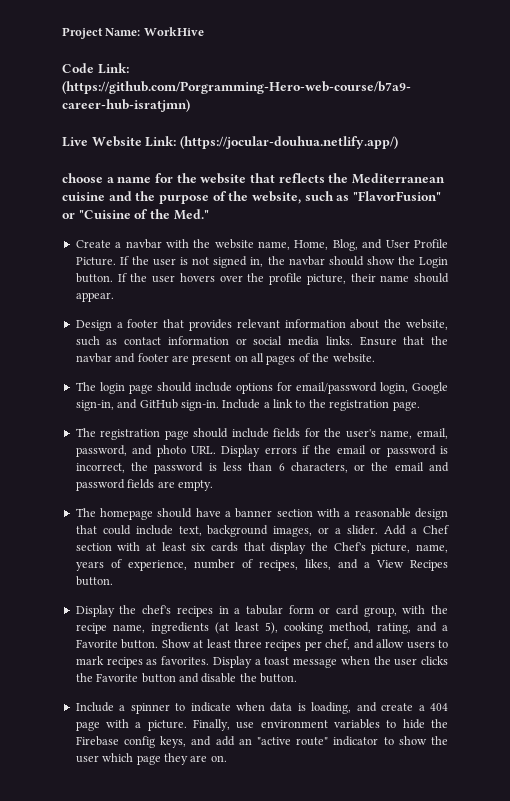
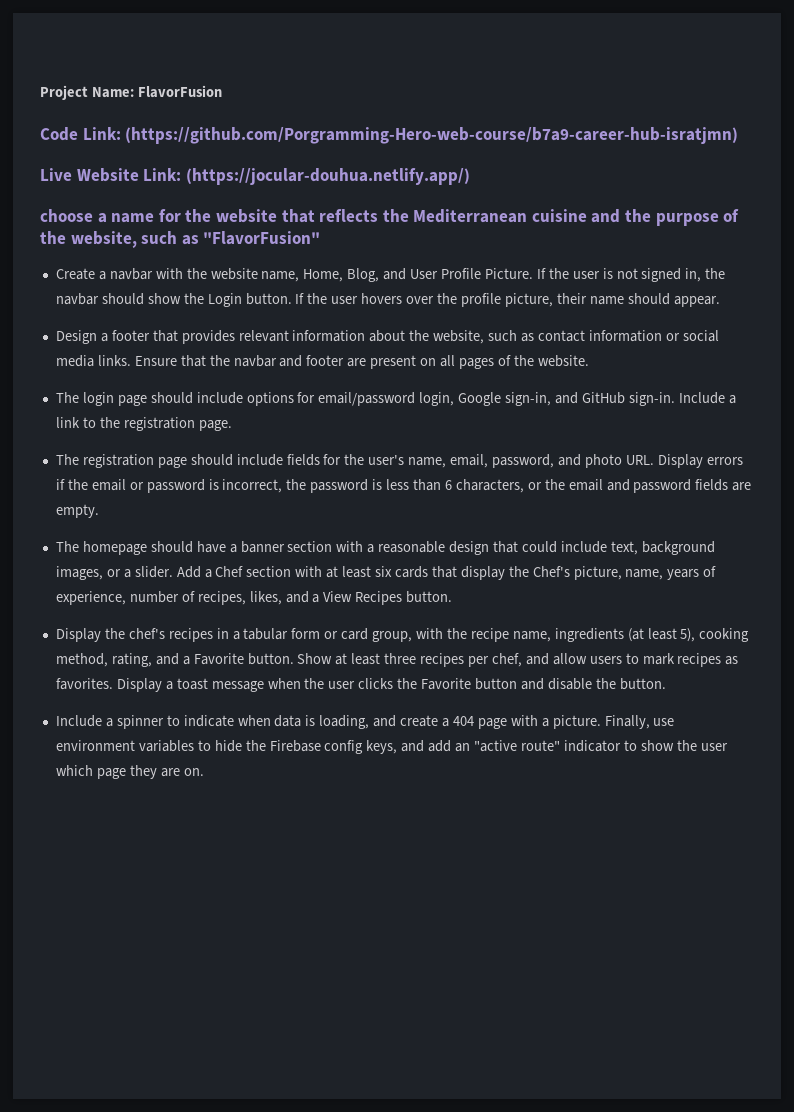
[143,27,204,36] WorkHive -> [137,85,222,98] FlavorFusion
[62,209,209,220] or "Cuisine of the Med." -> (321, 238) none

